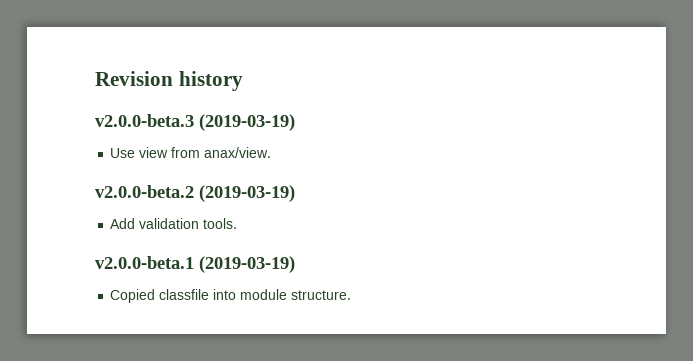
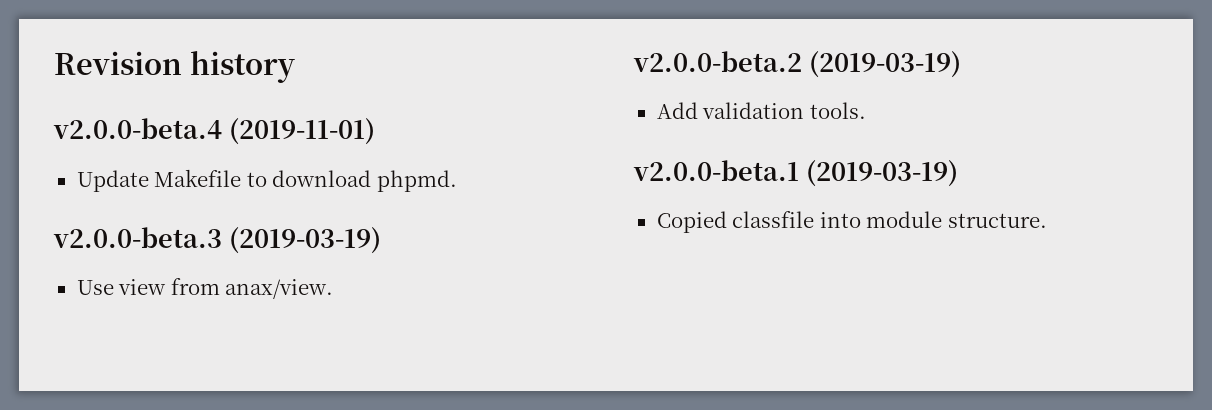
(243, 81) none -> [53,118,375,145] [76,169,457,192] // v2.0.0-beta.4 (2019-11-01) // Update Makefile to download phpmd.

